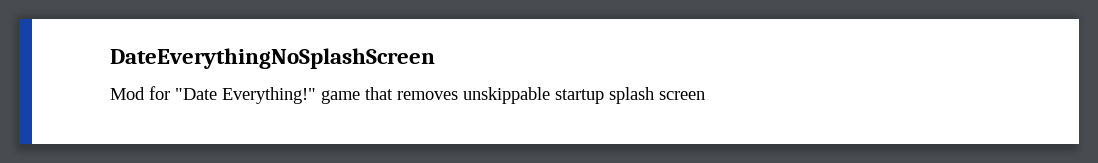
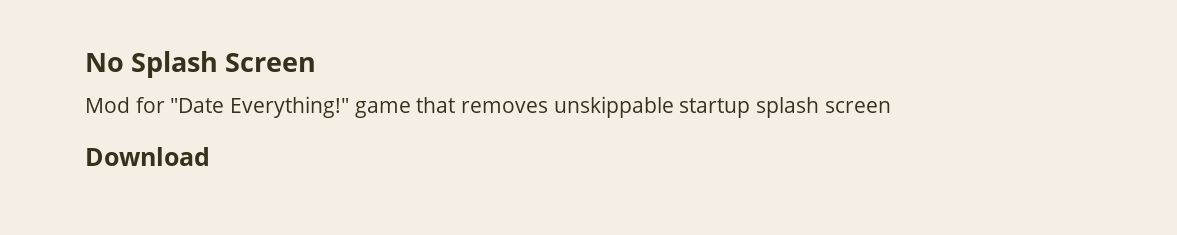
[110,48,435,69] DateEverythingNoSplashScreen -> [85,51,317,78] No Splash Screen
(705, 95) none -> [85,147,210,166] // Download

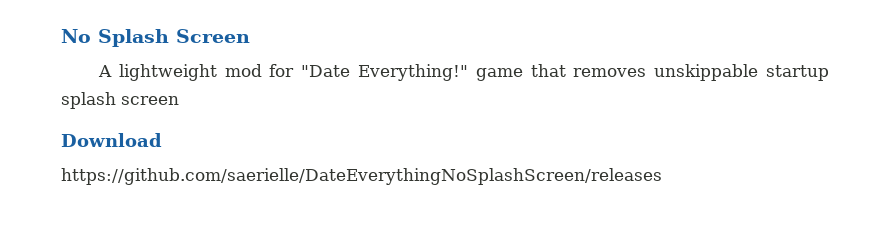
[85,97,130,113] Mod -> [97,64,262,81] A lightweight mod
(210, 156) none -> [61,168,662,185] // https://github.com/saerielle/DateEverythingNoSplashScreen/releases

